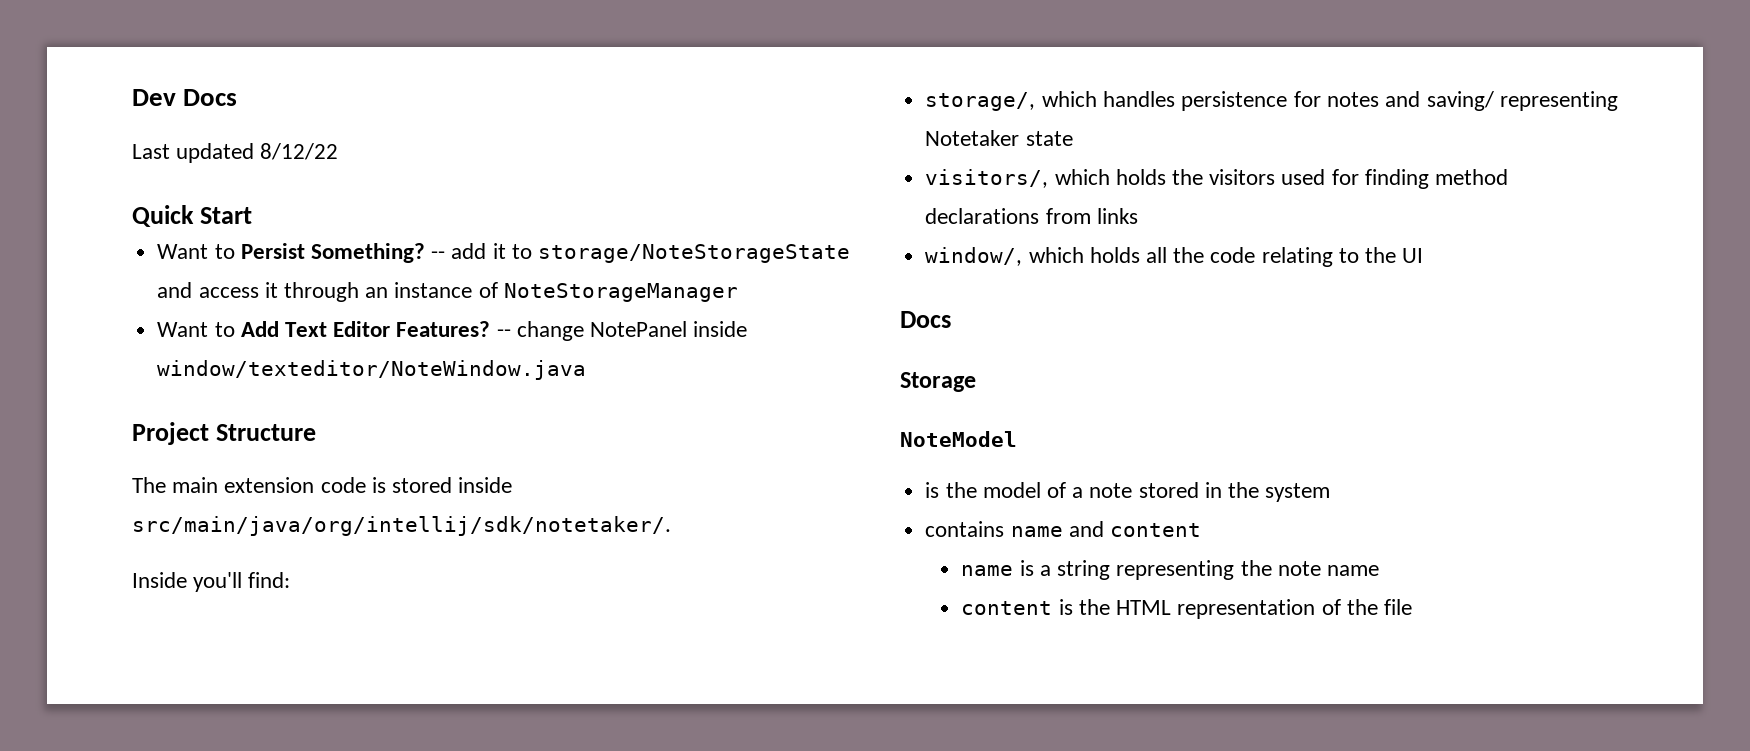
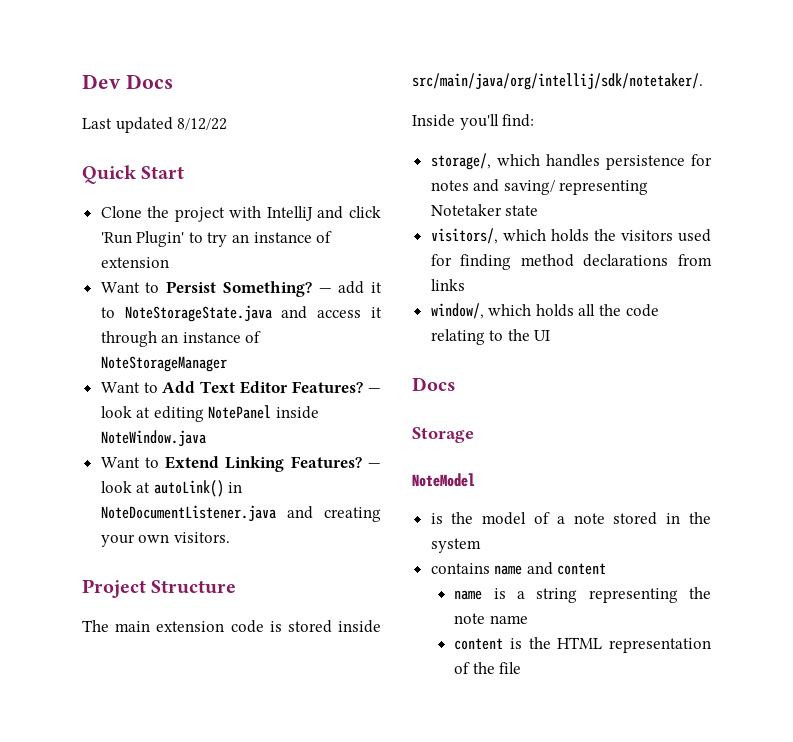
(252, 215) none -> [100,206,382,222] [100,231,333,247] [100,257,169,268] // Clone the project with IntelliJ and click 'Run Plugin' to try an instance of extension
[431,251,446,259] -- -> [318,288,332,293] —
[538,244,851,263] storage/NoteStorageState -> [124,305,272,322] NoteStorageState.java
[496,321,748,341] [157,360,587,380] -- change NotePanel inside window/texteditor/NoteWindow.java -> [368,388,381,393] [100,405,320,422] [100,430,206,447] [100,456,381,472] [100,480,243,497] [100,505,381,522] [100,532,230,547] — look at editing NotePanel inside NoteWindow.java // Want to Extend Linking Features? — look at autoLink() in NoteDocumentListener.java and creating your own visitors.

